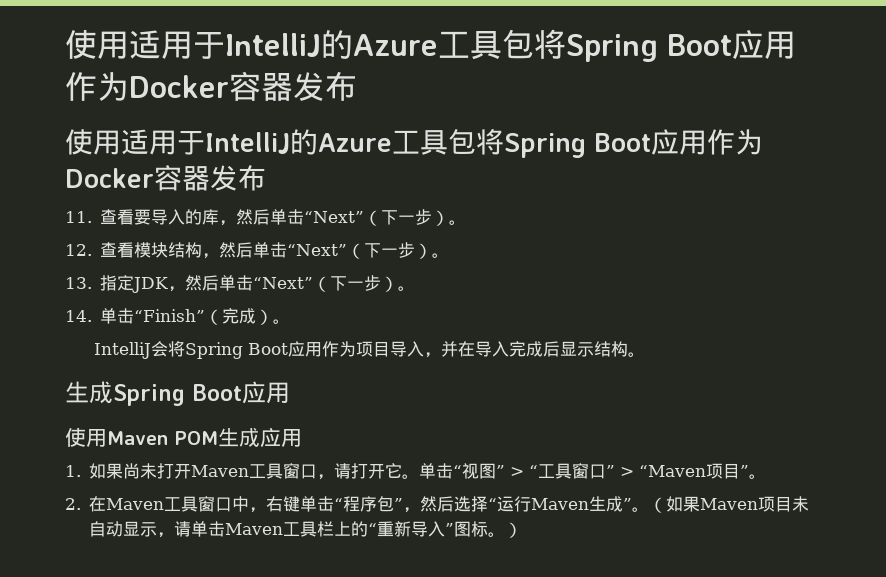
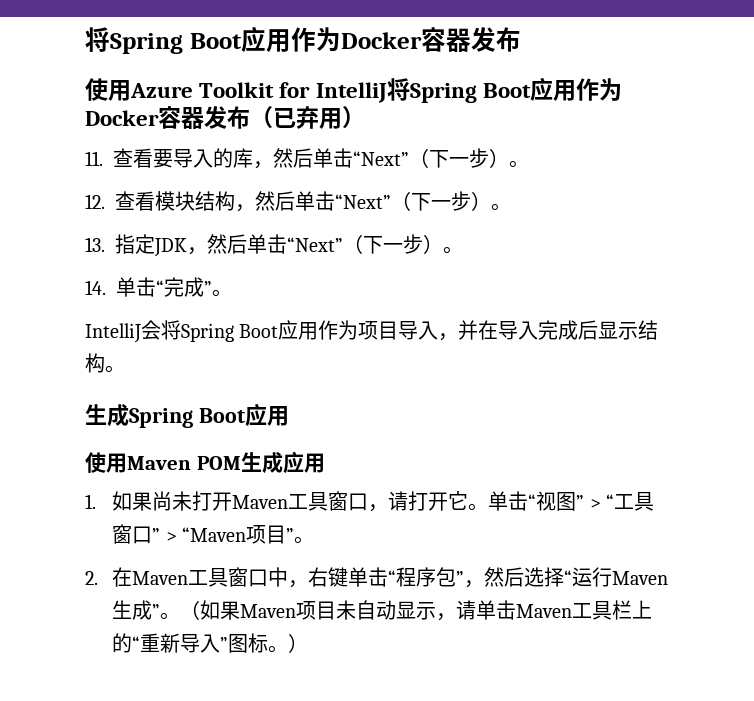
[65,29,534,60] 使用适用于IntelliJ的Azure工具包 -> (85, 39) none
[121,129,763,158] [65,165,266,191] 适用于IntelliJ的Azure工具包将Spring Boot应用作为Docker容器发布 -> [130,77,622,103] [85,106,365,129] Azure Toolkit for IntelliJ将Spring Boot应用作为Docker容器发布（已弃用）
[134,308,274,325] “Finish”（完成） -> [156,277,212,297] “完成”

